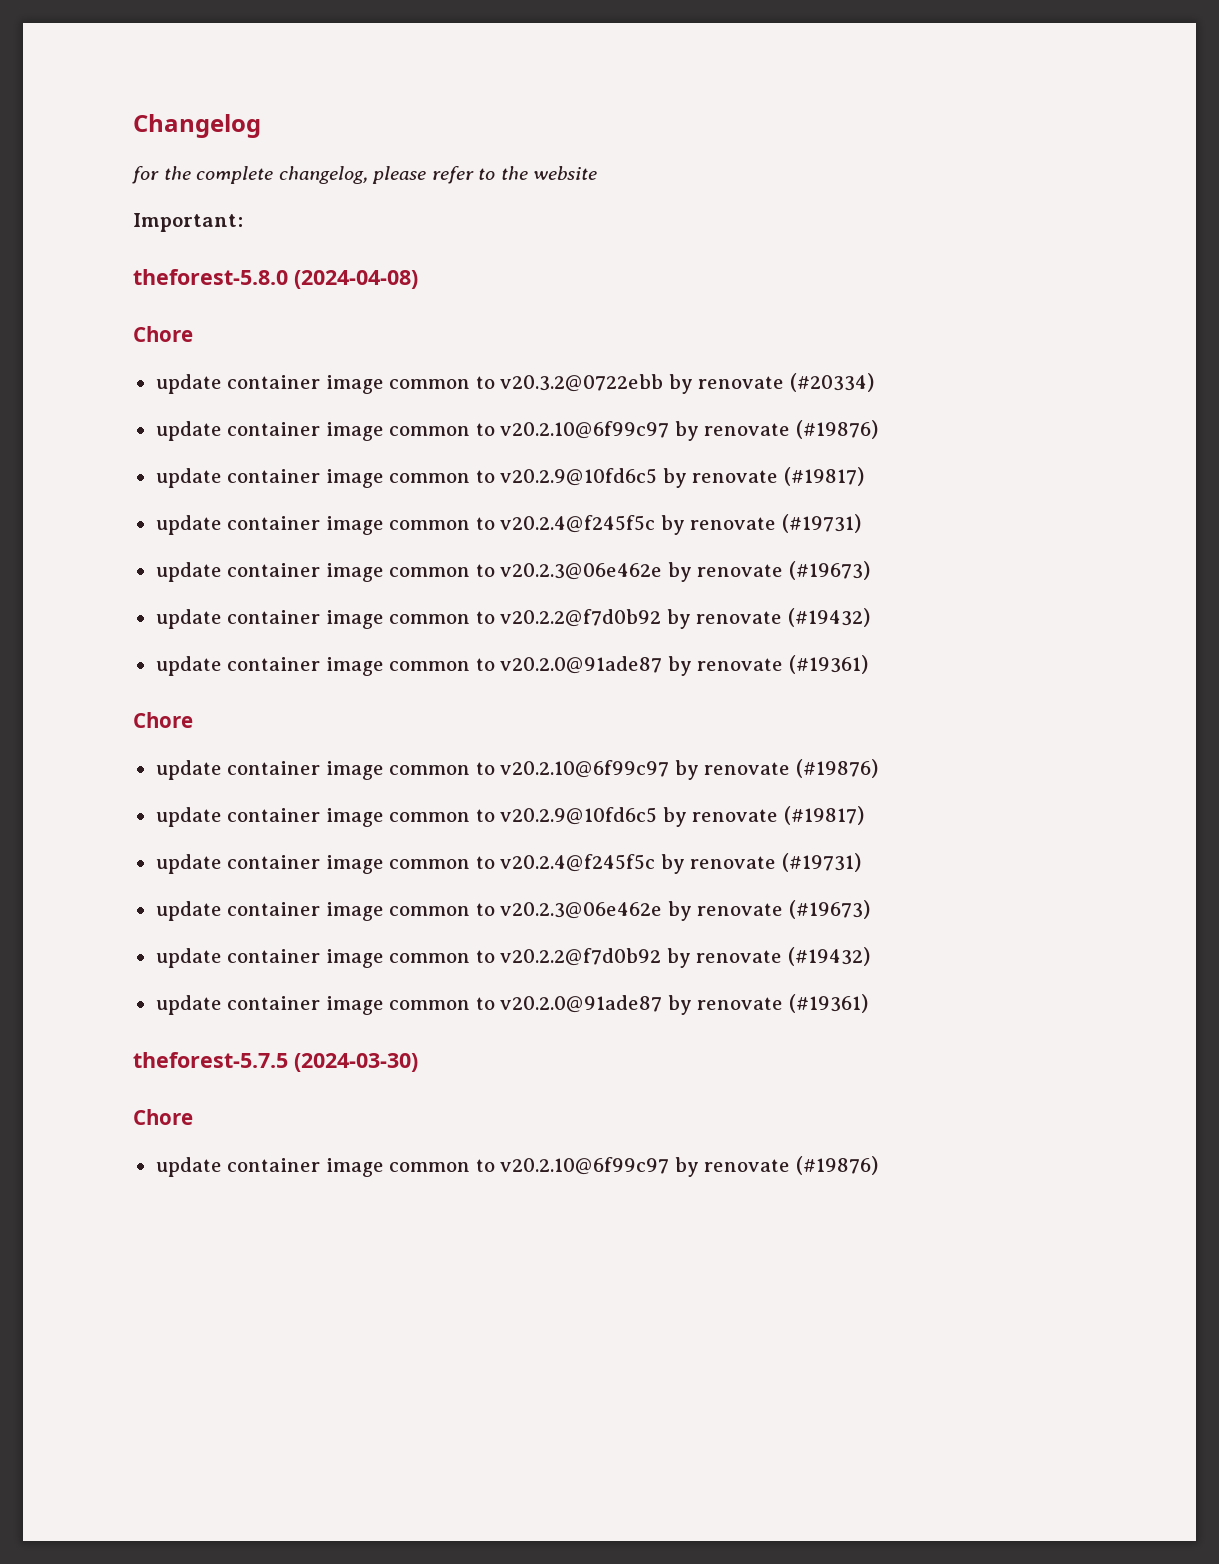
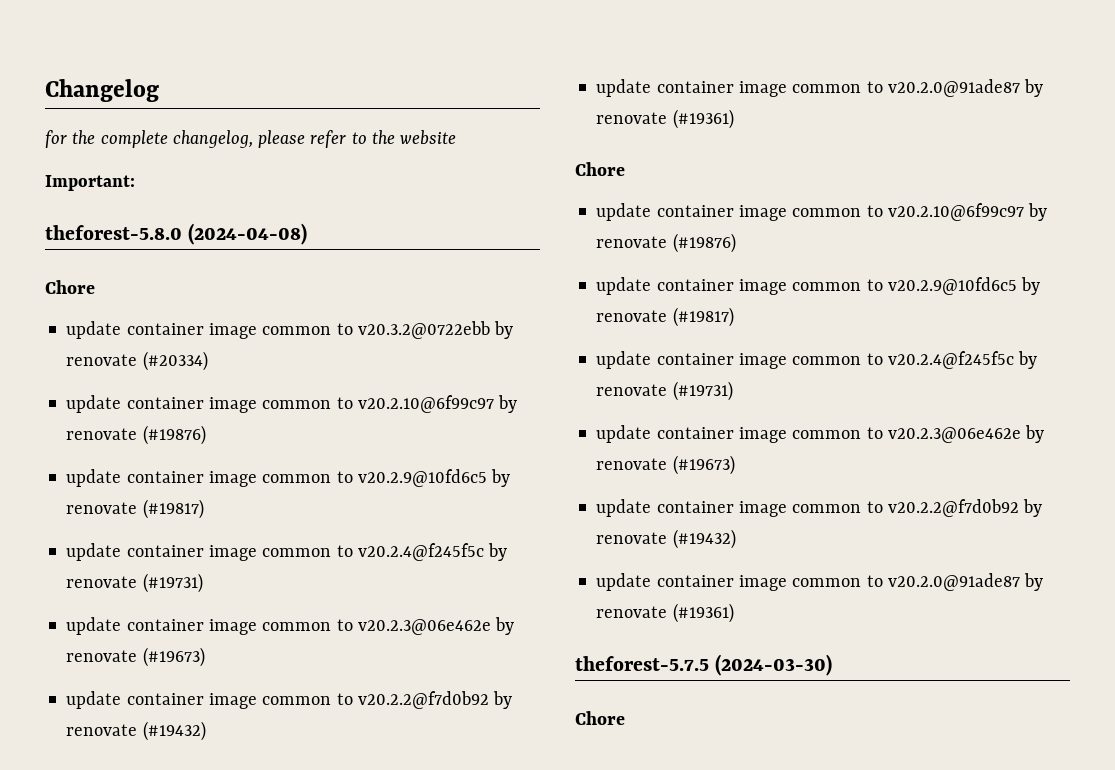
[155,1156,878,1177] // update container image common to v20.2.10@6f99c97 by renovate (#19876) -> (625, 718) none

